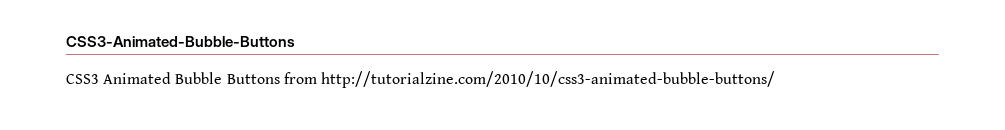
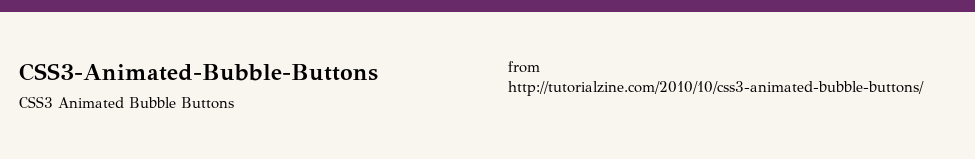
(280, 79) none -> (234, 103) //

